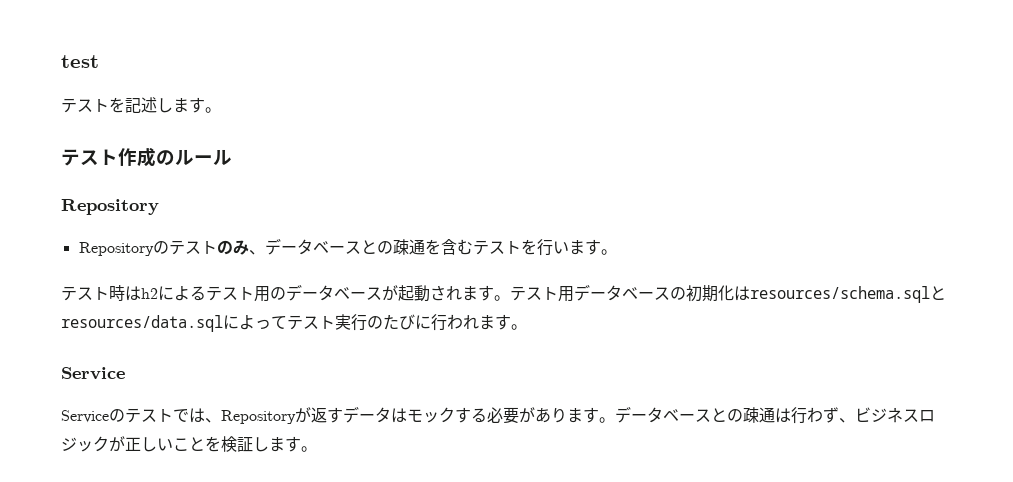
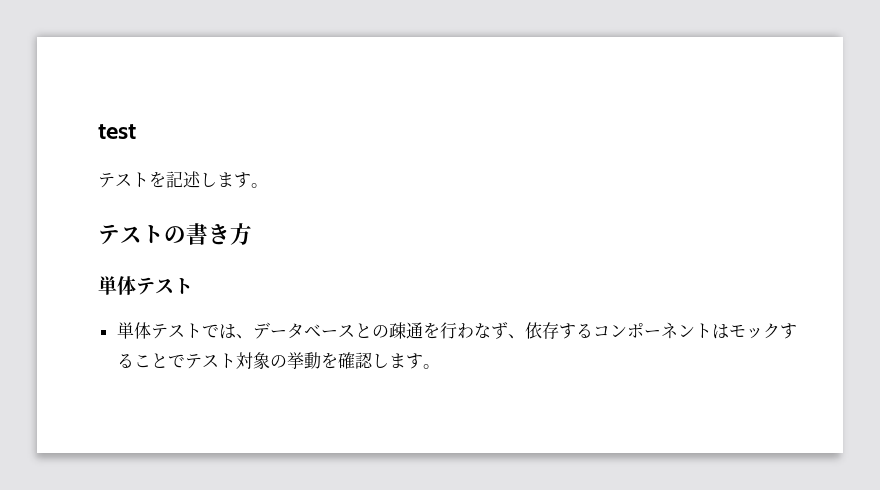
[118,147,232,167] [61,199,159,215] [78,240,249,256] 作成のルール // Repository // Repositoryのテストのみ -> [164,223,252,245] [98,276,193,295] [116,322,236,339] の書き方 // 単体テスト // 単体テストでは
[440,239,617,256] [61,284,946,303] [61,314,527,332] [61,367,125,380] [61,406,935,424] [61,436,253,452] 含むテストを行います。 // テスト時はh2によるテスト用のデータベースが起動されます。テスト用データベースの初期化はresources/schema.sqlとresources/data.sqlによってテスト実行のたびに行われます。 // Service // Serviceのテストでは、Repositoryが返すデータはモックする必要があります。データベースとの疎通は行わず、ビジネスロジックが正しいことを検証 -> [439,322,797,339] [116,352,373,369] 行わなず、依存するコンポーネントはモックすることでテスト対象の挙動を確認

